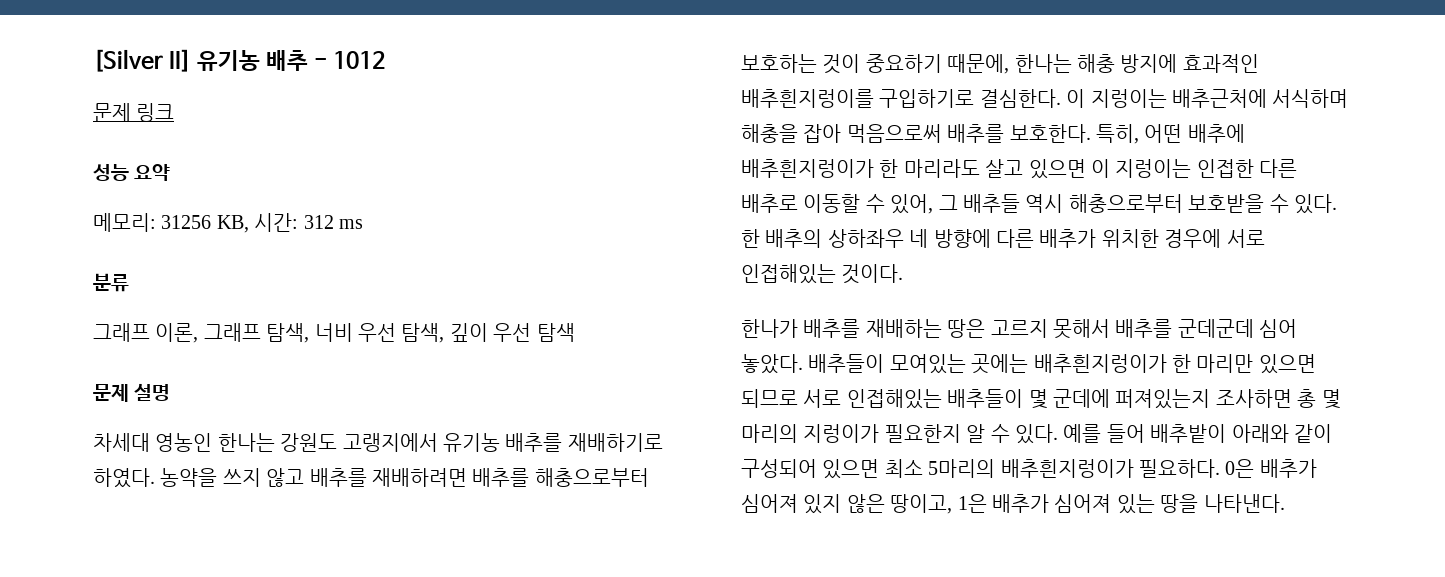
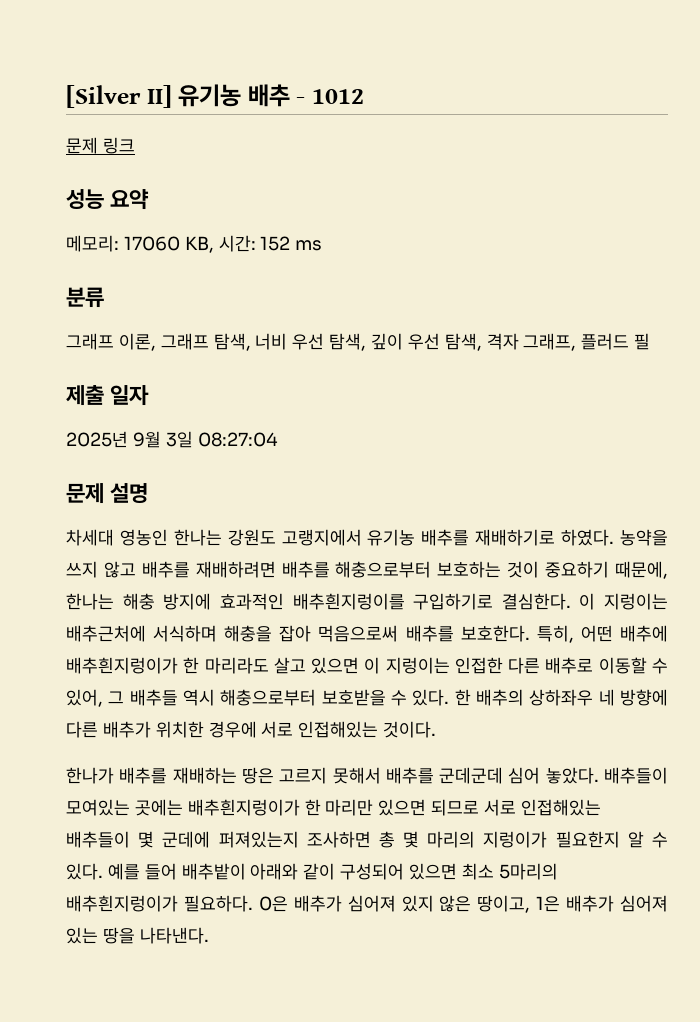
[161,215,212,229] 31256 -> [123,236,180,251] 17060
[303,215,334,229] 312 -> [260,236,291,251] 152
[536,323,575,342] 탐색 -> [444,333,651,351] [66,385,150,406] [66,431,278,448] 탐색, 격자 그래프, 플러드 필 // 제출 일자 // 2025년 9월 3일 08:27:04

